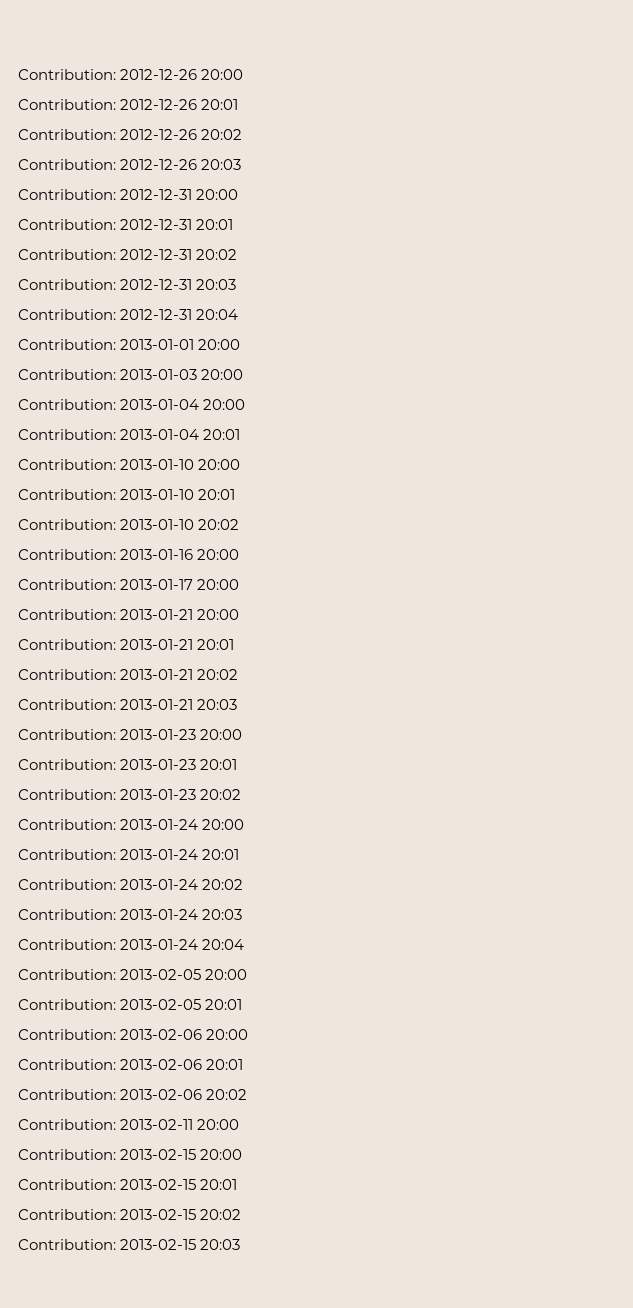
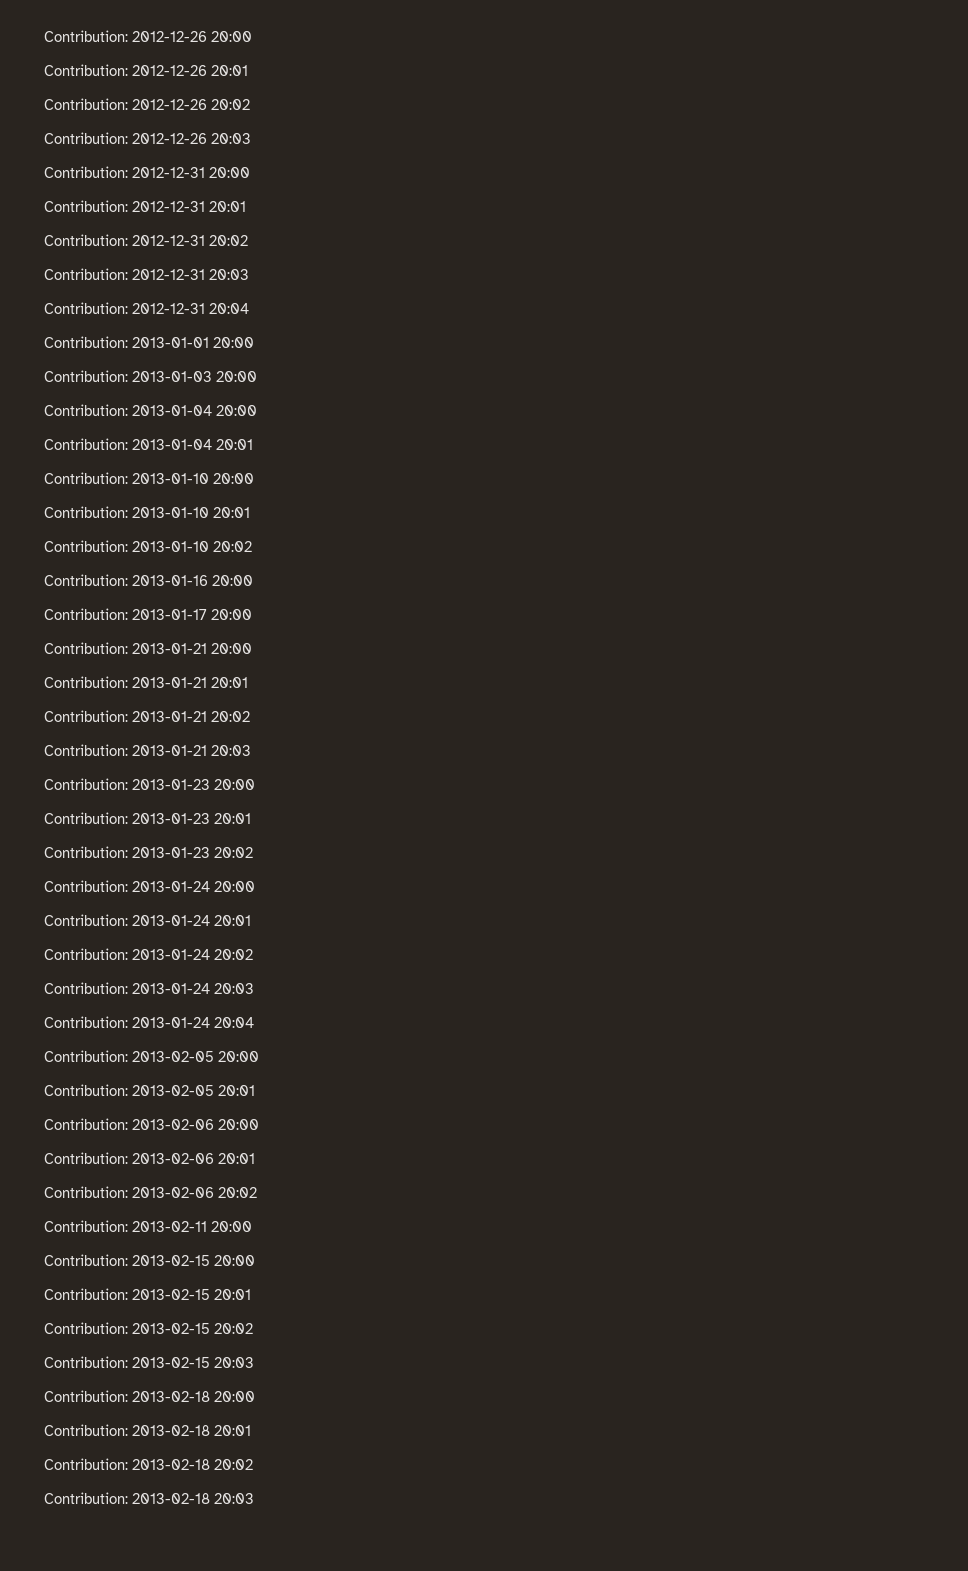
(241, 1244) none -> [44,1390,255,1402] [44,1424,251,1436] [44,1458,253,1470] [44,1492,254,1504] // Contribution: 2013-02-18 20:00 // Contribution: 2013-02-18 20:01 // Contribution: 2013-02-18 20:02 // Contribution: 2013-02-18 20:03

